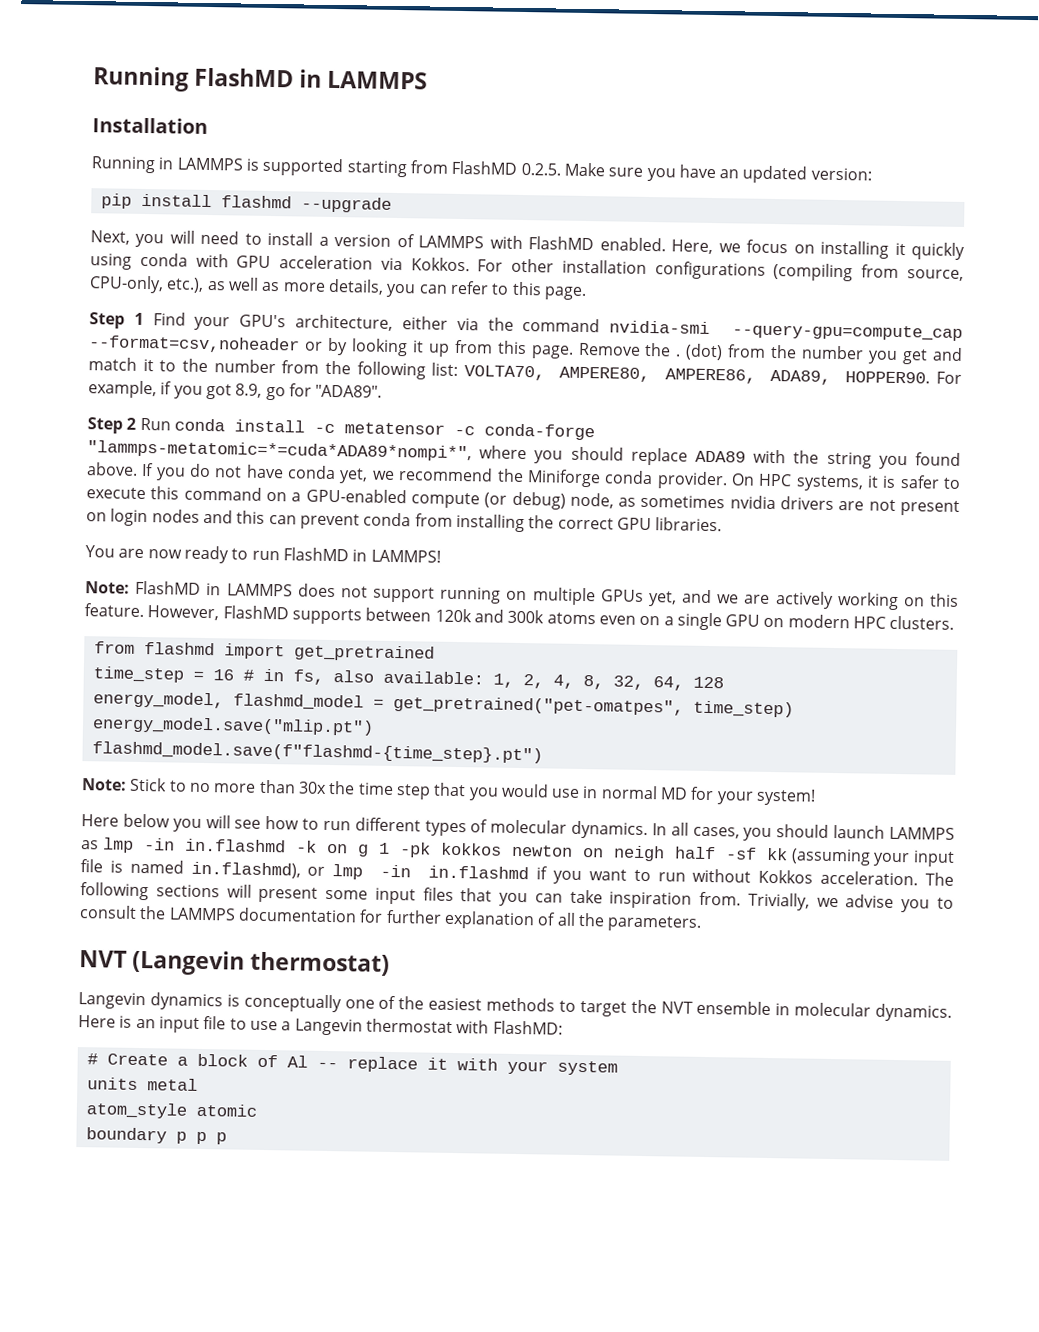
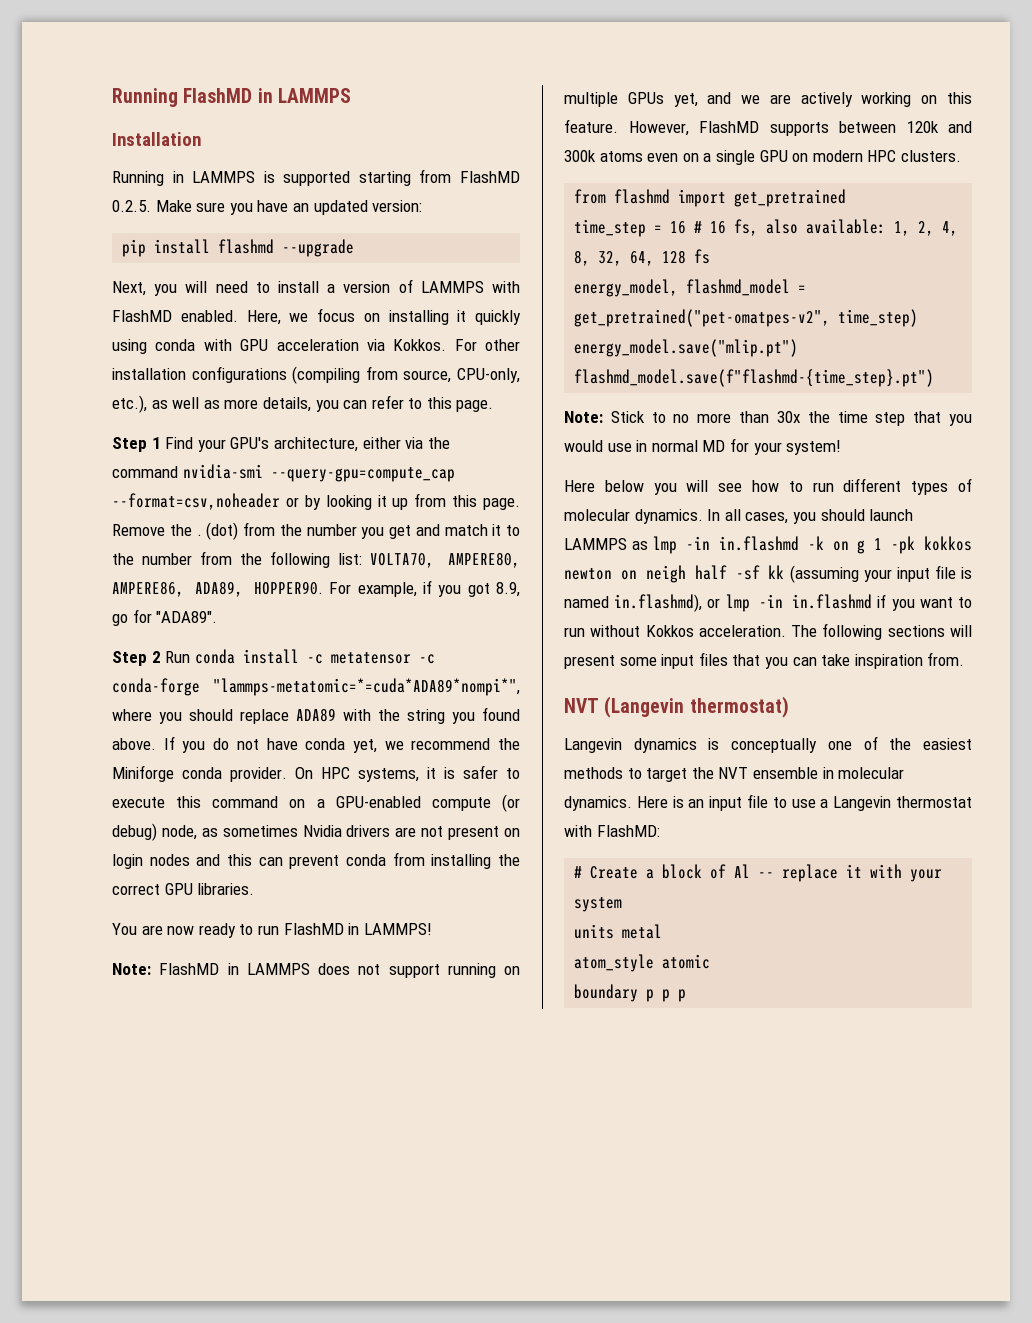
[729,495,776,510] nvidia -> [302,825,342,837] Nvidia
[262,668,284,682] in -> [710,221,727,234] 16
(724, 682) none -> [694,249,711,264] fs
[392,695,684,716] get_pretrained("pet-omatpes", -> [574,309,831,327] get_pretrained("pet-omatpes-v2",
[747,892,954,913] [79,905,703,932] Trivially, we advise you to consult the LAMMPS documentation for further explanation of all the parameters. -> (965, 659) none

